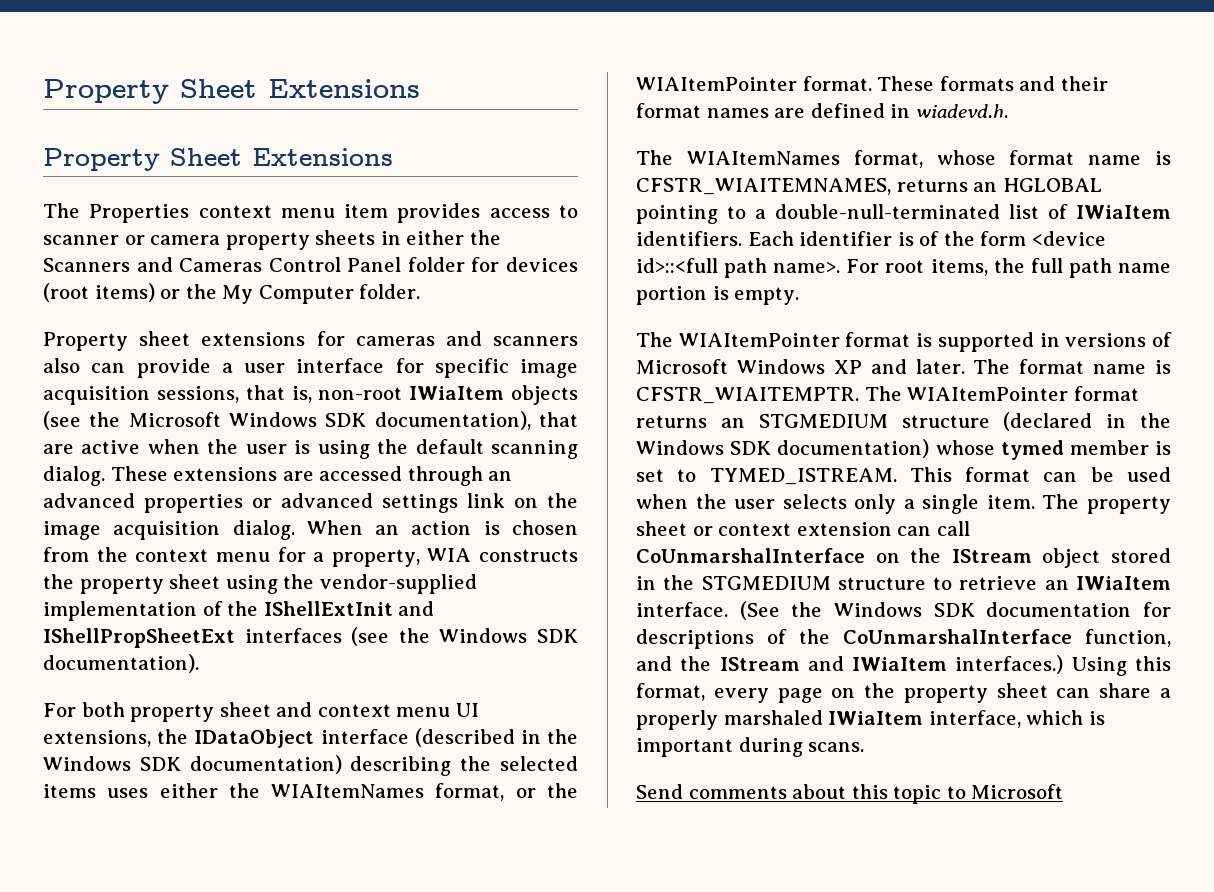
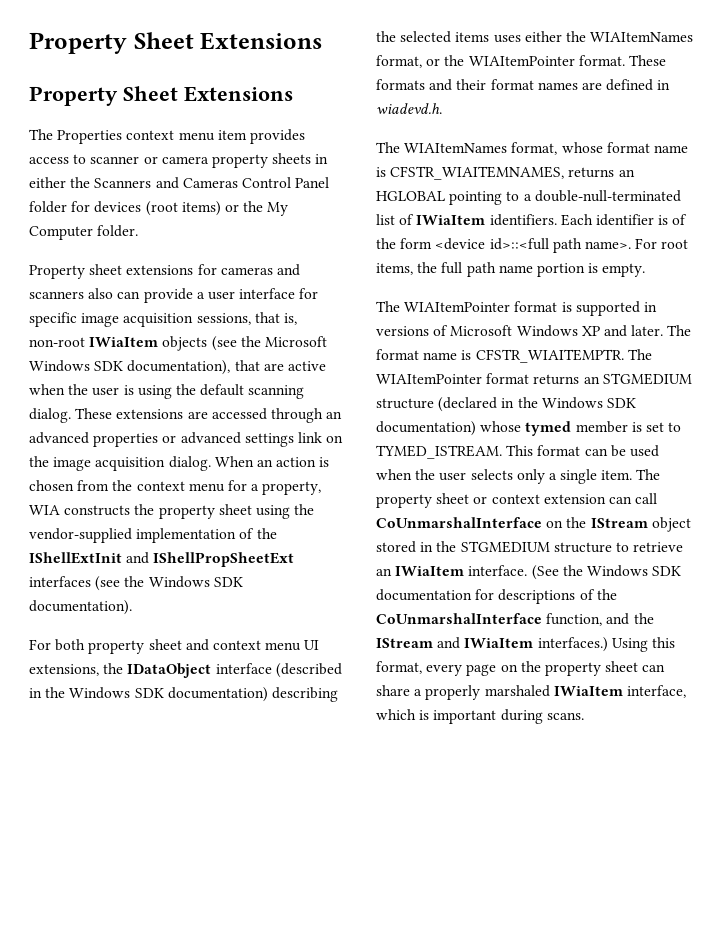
[636,784,1064,804] // Send comments about this topic to Microsoft -> (584, 716) none

